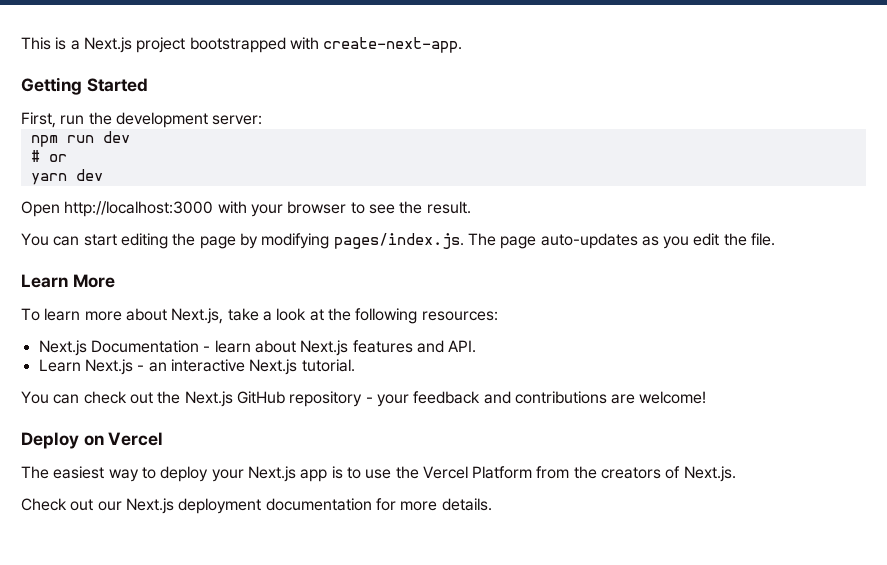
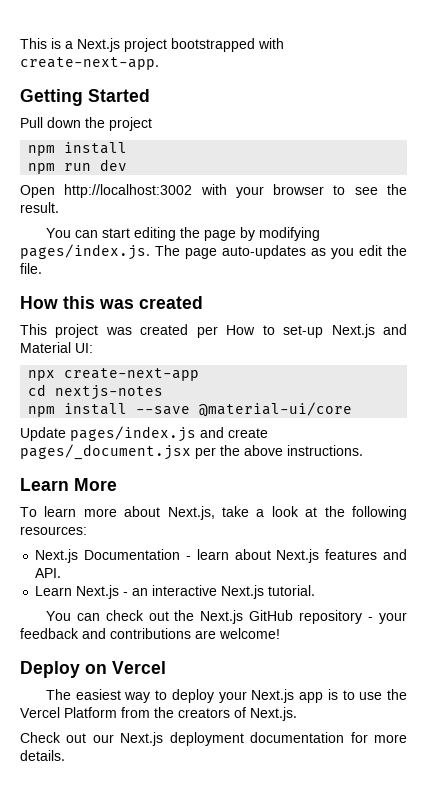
[21,112,263,128] First, run the development server: -> [20,117,152,131] [28,142,128,156] Pull down the project // npm install
[30,150,67,162] [30,169,103,185] // # or // yarn dev -> (128, 165) none
[64,201,214,217] http://localhost:3000 -> [64,184,193,198] http://localhost:3002
(776, 239) none -> [20,296,203,309] [20,324,408,338] [20,342,93,353] [28,368,200,381] [28,384,164,400] [28,402,353,417] [20,426,268,442] [20,444,363,460] // How this was created // This project was created per How to set-up Next.js and Material UI: // npx create-next-app // cd nextjs-notes // npm install --save @material-ui/core // Update pages/index.js and create pages/_document.jsx per the above instructions.

